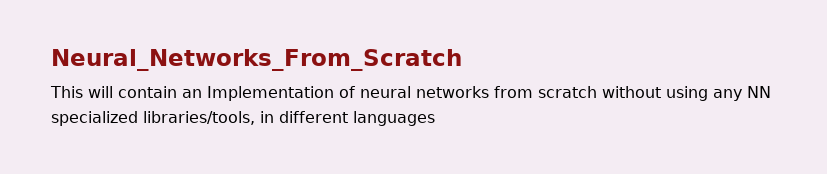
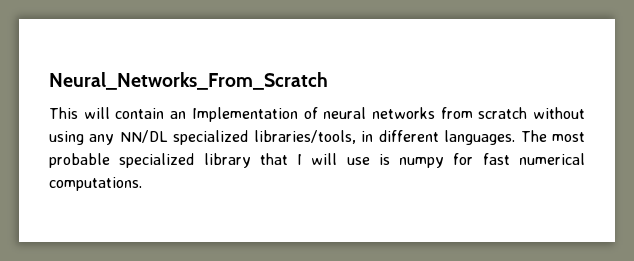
[747,86,771,98] NN -> [119,130,168,143] NN/DL
[353,111,435,126] languages -> [444,130,585,145] [49,153,585,168] [49,177,142,191] languages. The most probable specialized library that I will use is numpy for fast numerical computations.

